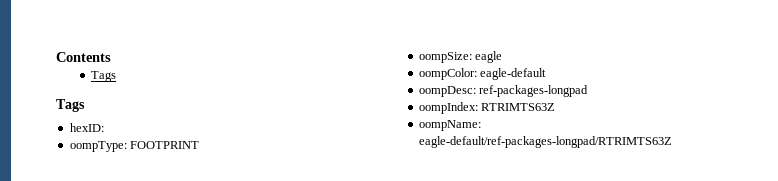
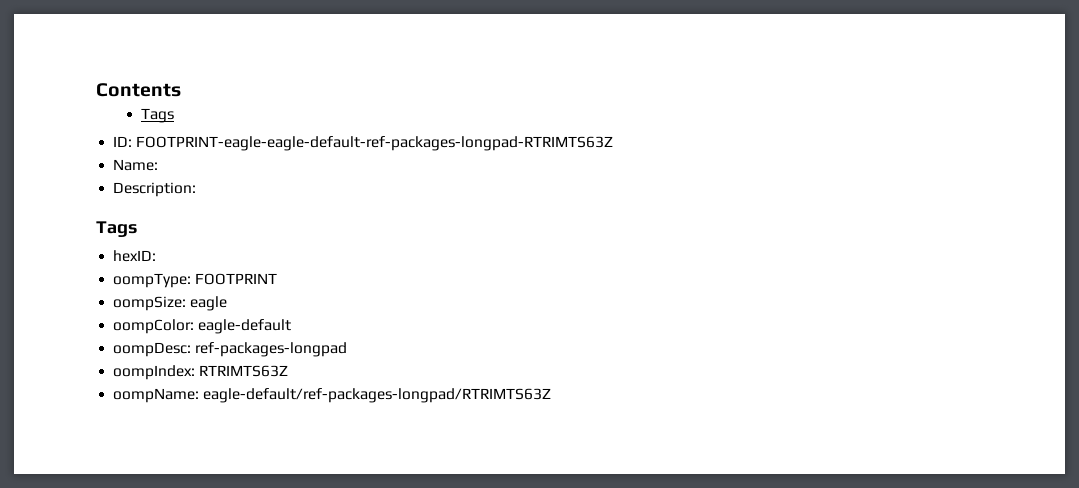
(117, 76) none -> [113,136,614,151] [113,159,159,171] [113,182,197,197] // ID: FOOTPRINT-eagle-eagle-default-ref-packages-longpad-RTRIMTS63Z // Name: // Description:

